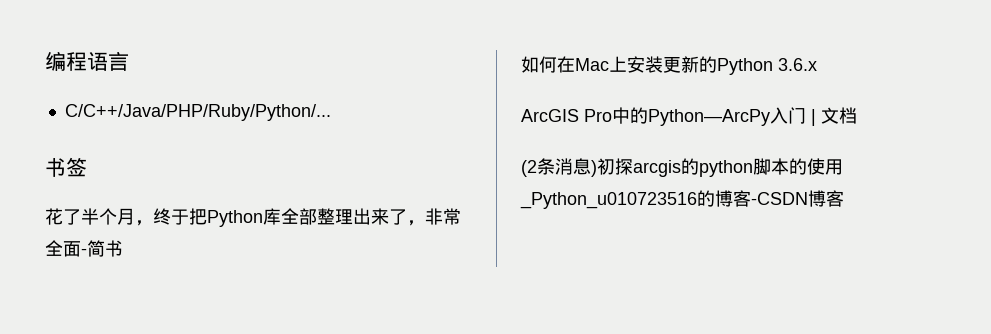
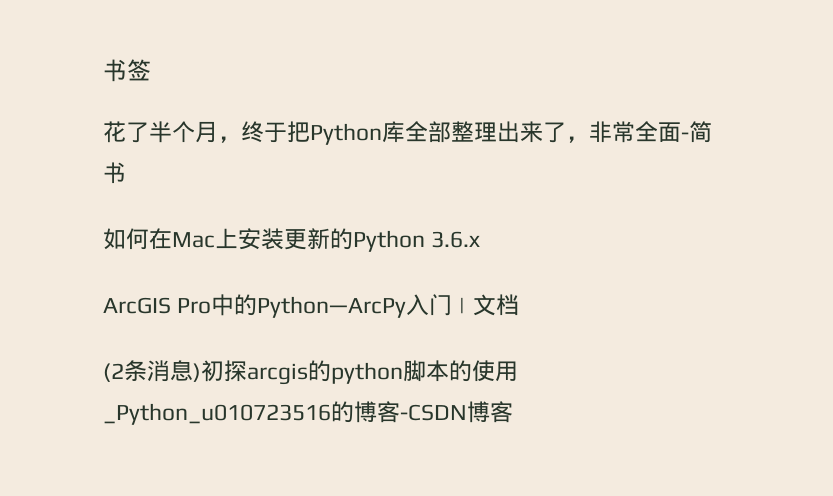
[45,51,129,71] [64,104,331,121] 编程语言 // C/C++/Java/PHP/Ruby/Python/... // -> (103, 70) none

